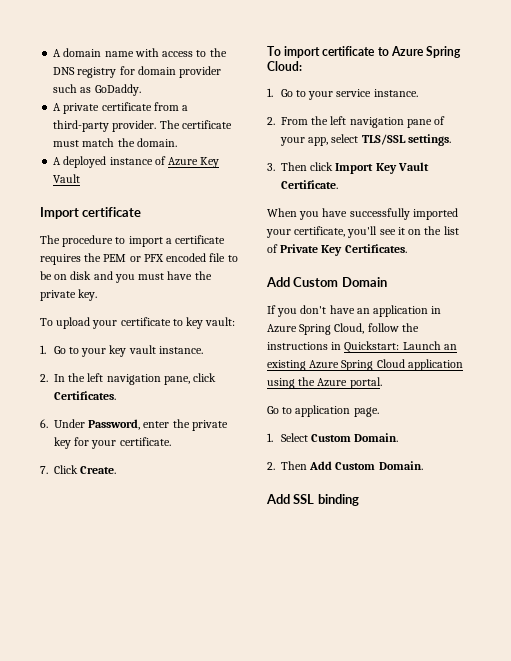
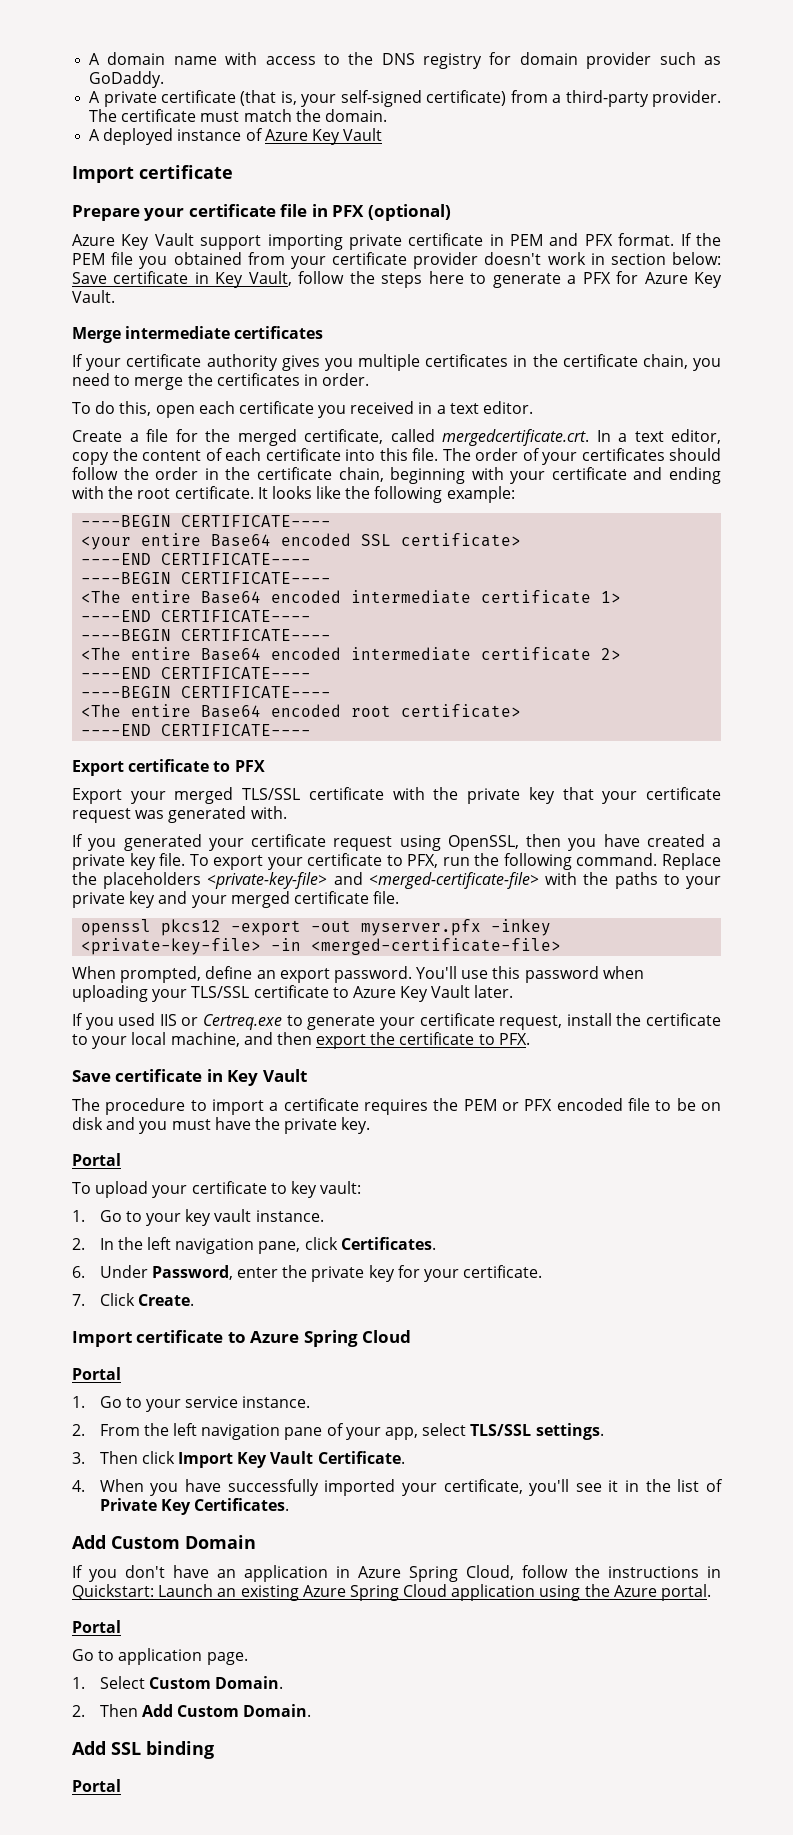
(152, 106) none -> [240,90,507,107] (that is, your self-signed certificate)
(142, 212) none -> [72,204,451,221] [72,233,721,250] [72,252,721,269] [72,271,723,288] [72,290,115,303] [72,326,324,343] [72,354,721,371] [72,373,370,390] [72,401,534,418] [72,429,721,446] [72,448,721,465] [72,467,721,484] [72,486,515,503] [81,515,332,527] [81,533,522,550] [81,553,312,565] [81,572,332,584] [81,590,622,604] [81,610,312,622] [81,629,332,641] [81,647,622,661] [81,667,312,679] [81,686,332,698] [81,704,522,718] [81,724,312,736] [72,759,265,776] [72,787,722,804] [72,806,287,823] [72,834,721,851] [72,853,721,870] [72,872,721,889] [72,891,400,908] [81,919,552,936] [81,938,562,955] [72,966,644,983] [72,985,514,1002] [72,1013,722,1030] [72,1032,530,1049] [72,1069,307,1086] // Prepare your certificate file in PFX (optional) // Azure Key Vault support importing private certificate in PEM and PFX format. If the PEM file you obtained from your certificate provider doesn't work in section below: Save certificate in Key Vault, follow the steps here to generate a PFX for Azure Key Vault. // Merge intermediate certificates // If your certificate authority gives you multiple certificates in the certificate chain, you need to merge the certificates in order. // To do this, open each certificate you received in a text editor. // Create a file for the merged certificate, called mergedcertificate.crt. In a text editor, copy the content of each certificate into this file. The order of your certificates should follow the order in the certificate chain, beginning with your certificate and ending with the root certificate. It looks like the following example: // ----BEGIN CERTIFICATE---- // <your entire Base64 encoded SSL certificate> // ----END CERTIFICATE---- // ----BEGIN CERTIFICATE---- // <The entire Base64 encoded intermediate certificate 1> // ----END CERTIFICATE---- // ----BEGIN CERTIFICATE---- // <The entire Base64 encoded intermediate certificate 2> // ----END CERTIFICATE---- // ----BEGIN CERTIFICATE---- // <The entire Base64 encoded root certificate> // ----END CERTIFICATE---- // Export certificate to PFX // Export your merged TLS/SSL certificate with the private key that your certificate request was generated with. // If you generated your certificate request using OpenSSL, then you have created a private key file. To export your certificate to PFX, run the following command. Replace the placeholders <private-key-file> and <merged-certificate-file> with the paths to your private key and your merged certificate file. // openssl pkcs12 -export -out myserver.pfx -inkey <private-key-file> -in <merged-certificate-file> // When prompted, define an export password. You'll use this password when uploading your TLS/SSL certificate to Azure Key Vault later. // If you used IIS or Certreq.exe to generate your certificate request, install the certificate to your local machine, and then export the certificate to PFX. // Save certificate in Key Vault
(98, 295) none -> [72,1153,121,1166] // Portal
[267,46,321,58] To import -> [72,1331,132,1347] Import
[267,61,302,71] Cloud: -> [362,1330,412,1343] [72,1367,121,1380] Cloud // Portal
(338, 184) none -> [72,1480,85,1492] 4.
[408,229,422,235] on -> [625,1480,640,1492] in
(382, 383) none -> [72,1620,121,1633] // Portal
(359, 500) none -> [72,1779,121,1792] // Portal

